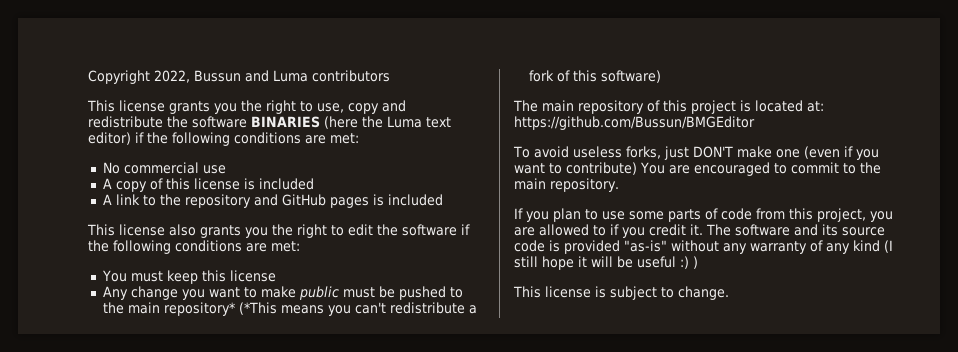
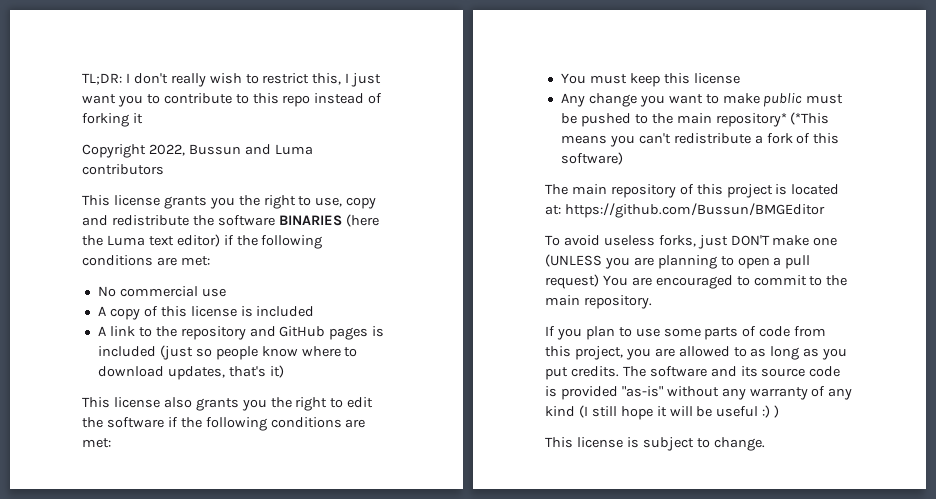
(88, 77) none -> [82,73,382,87] [82,93,383,107] [82,113,143,127] TL;DR: I don't really wish to restrict this, I just want you to contribute to this repo instead of forking it //
(443, 200) none -> [159,345,358,360] [97,365,284,380] (just so people know where to download updates, that's it)
[803,146,879,160] [514,162,637,175] (even if you want to contribute) -> [545,254,811,269] [545,274,599,289] (UNLESS you are planning to open a pull request)
[610,224,703,238] if you credit it. -> [750,346,848,360] [545,366,619,380] as long as you put credits.

